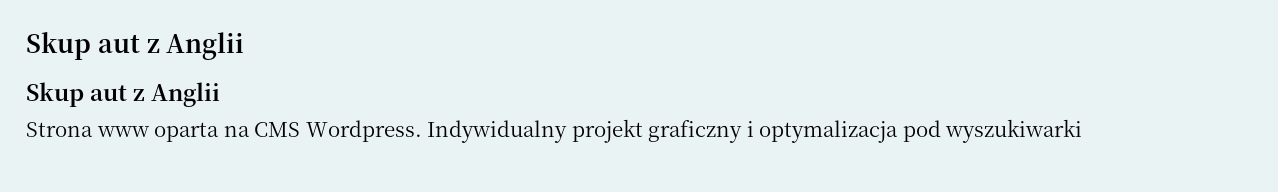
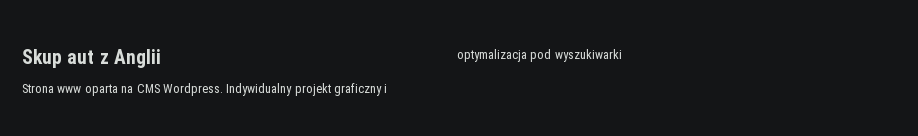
[26,32,245,60] [26,82,221,107] Skup aut z Anglii // Skup aut z Anglii -> [22,49,161,68] Skup aut z Anglii

